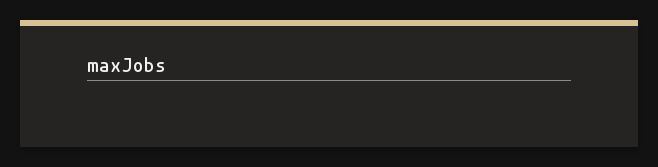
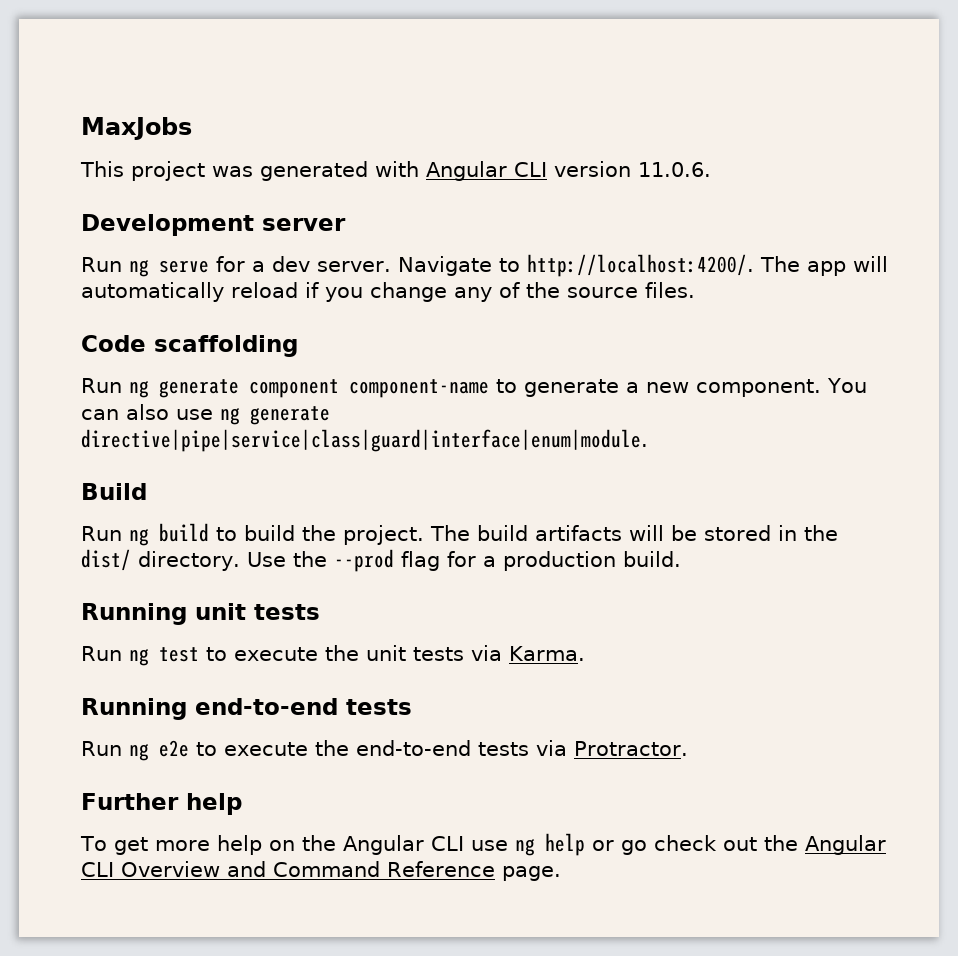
[87,57,166,72] maxJobs -> [81,117,192,140] [80,161,711,181] [81,214,346,236] [81,254,888,277] [81,282,695,302] [81,335,298,357] [81,378,867,398] [81,404,330,425] [81,429,648,452] [81,483,147,500] [81,523,838,546] [81,549,681,572] [81,603,320,625] [81,645,585,666] [81,698,412,720] [81,740,688,761] [81,793,242,815] [80,833,886,856] [81,861,561,881] MaxJobs // This project was generated with Angular CLI version 11.0.6. // Development server // Run ng serve for a dev server. Navigate to http://localhost:4200/. The app will automatically reload if you change any of the source files. // Code scaffolding // Run ng generate component component-name to generate a new component. You can also use ng generate directive|pipe|service|class|guard|interface|enum|module. // Build // Run ng build to build the project. The build artifacts will be stored in the dist/ directory. Use the --prod flag for a production build. // Running unit tests // Run ng test to execute the unit tests via Karma. // Running end-to-end tests // Run ng e2e to execute the end-to-end tests via Protractor. // Further help // To get more help on the Angular CLI use ng help or go check out the Angular CLI Overview and Command Reference page.

